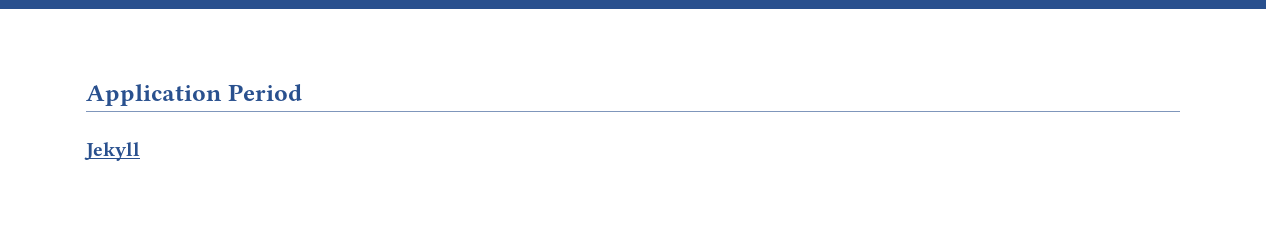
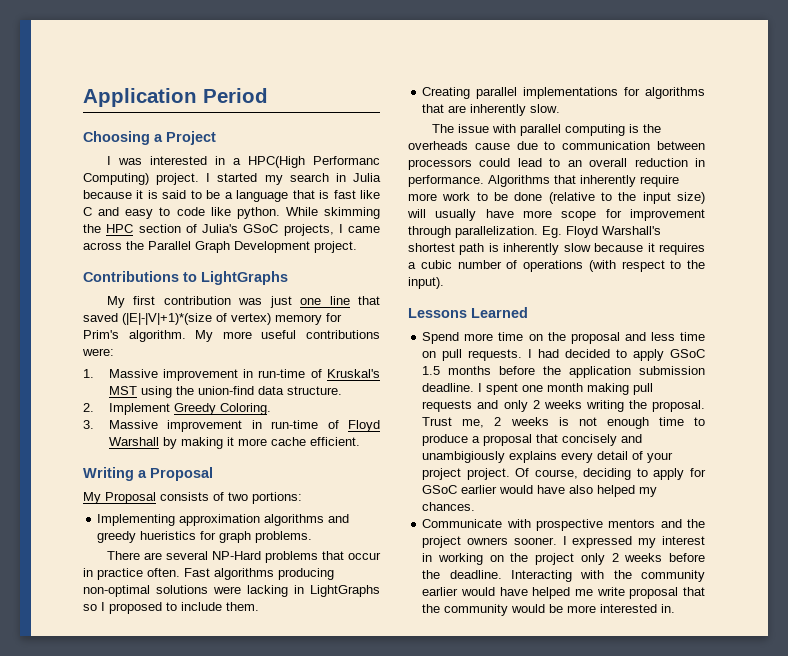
[84,142,140,161] Jekyll -> [83,131,216,145] [106,156,380,168] [83,173,381,185] [83,190,381,202] [83,207,380,219] [83,224,380,236] [83,241,357,253] [83,271,288,285] [106,296,380,308] [83,313,342,325] [83,330,380,342] [82,348,114,356] [83,369,380,381] [108,386,342,398] [83,403,271,415] [83,420,380,432] [108,437,360,449] [83,467,213,481] [83,492,302,504] [97,514,350,526] [97,531,313,543] [106,551,381,563] [83,568,334,580] [83,585,380,597] [83,602,259,614] [422,87,705,99] [422,104,561,116] [431,124,661,136] [408,141,705,150] [408,158,705,170] [408,175,679,187] [408,192,705,204] [407,209,705,221] [408,226,661,238] [408,243,705,255] [408,260,705,272] [408,277,444,289] [408,307,528,318] [422,332,705,344] [422,349,705,361] [422,366,705,378] [422,383,654,395] [422,400,705,412] [422,417,705,429] [422,434,643,446] [422,451,674,463] [422,468,706,480] [422,485,658,497] [422,502,476,511] [422,519,705,531] [422,536,705,548] [422,553,705,565] [422,570,705,582] [422,587,705,599] [422,604,676,616] Choosing a Project // I was interested in a HPC(High Performanc Computing) project. I started my search in Julia because it is said to be a language that is fast like C and easy to code like python. While skimming the HPC section of Julia's GSoC projects, I came across the Parallel Graph Development project. // Contributions to LightGraphs // My first contribution was just one line that saved (|E|-|V|+1)*(size of vertex) memory for Prim's algorithm. My more useful contributions were: // 1. Massive improvement in run-time of Kruskal's MST using the union-find data structure. // 2. Implement Greedy Coloring. // 3. Massive improvement in run-time of Floyd Warshall by making it more cache efficient. // Writing a Proposal // My Proposal consists of two portions: // Implementing approximation algorithms and greedy hueristics for graph problems. // There are several NP-Hard problems that occur in practice often. Fast algorithms producing non-optimal solutions were lacking in LightGraphs so I proposed to include them. // Creating parallel implementations for algorithms that are inherently slow. // The issue with parallel computing is the overheads cause due to communication between processors could lead to an overall reduction in performance. Algorithms that inherently require more work to be done (relative to the input size) will usually have more scope for improvement through parallelization. Eg. Floyd Warshall's shortest path is inherently slow because it requires a cubic number of operations (with respect to the input). // Lessons Learned // Spend more time on the proposal and less time on pull requests. I had decided to apply GSoC 1.5 months before the application submission deadline. I spent one month making pull requests and only 2 weeks writing the proposal. Trust me, 2 weeks is not enough time to produce a proposal that concisely and unambigiously explains every detail of your project project. Of course, deciding to apply for GSoC earlier would have also helped my chances. // Communicate with prospective mentors and the project owners sooner. I expressed my interest in working on the project only 2 weeks before the deadline. Interacting with the community earlier would have helped me write proposal that the community would be more interested in.

